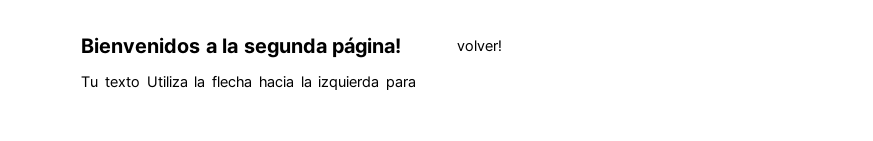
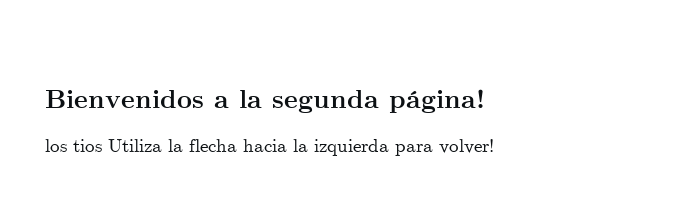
[81,76,140,88] Tu texto -> [45,139,102,152] los tios

